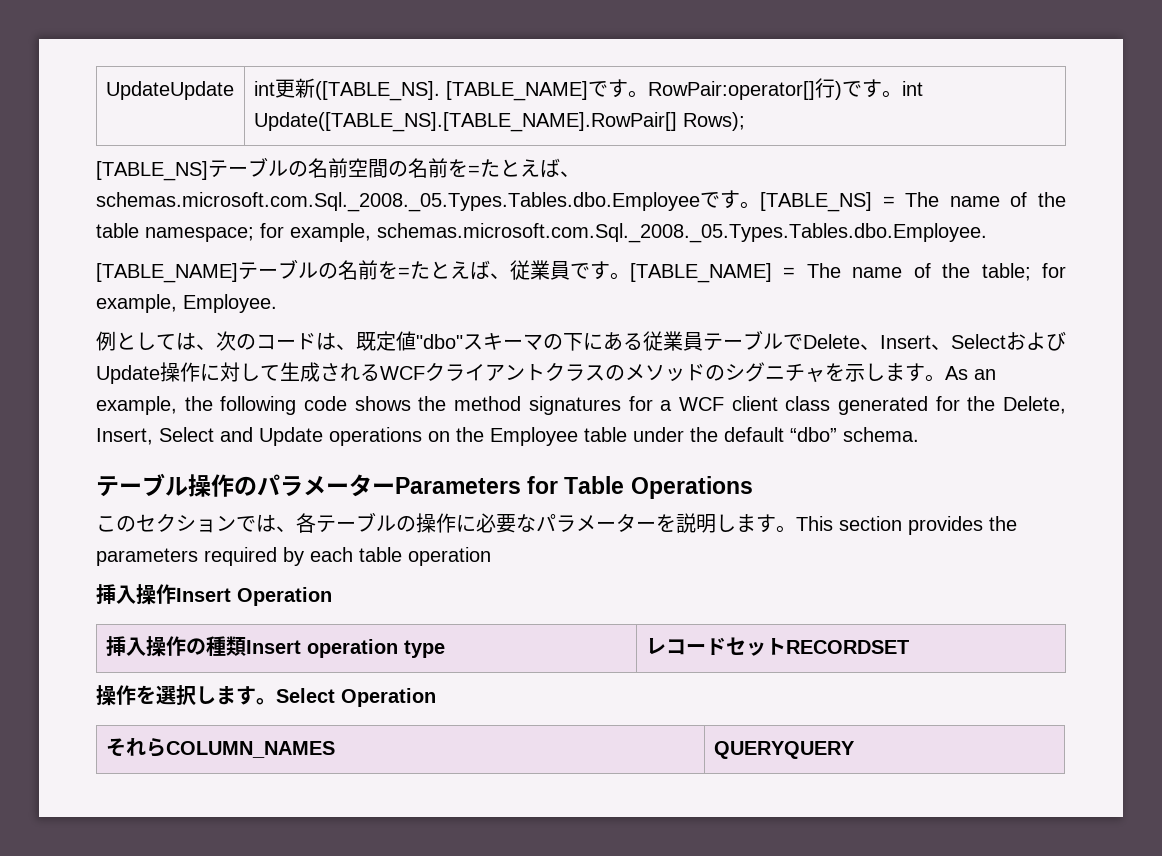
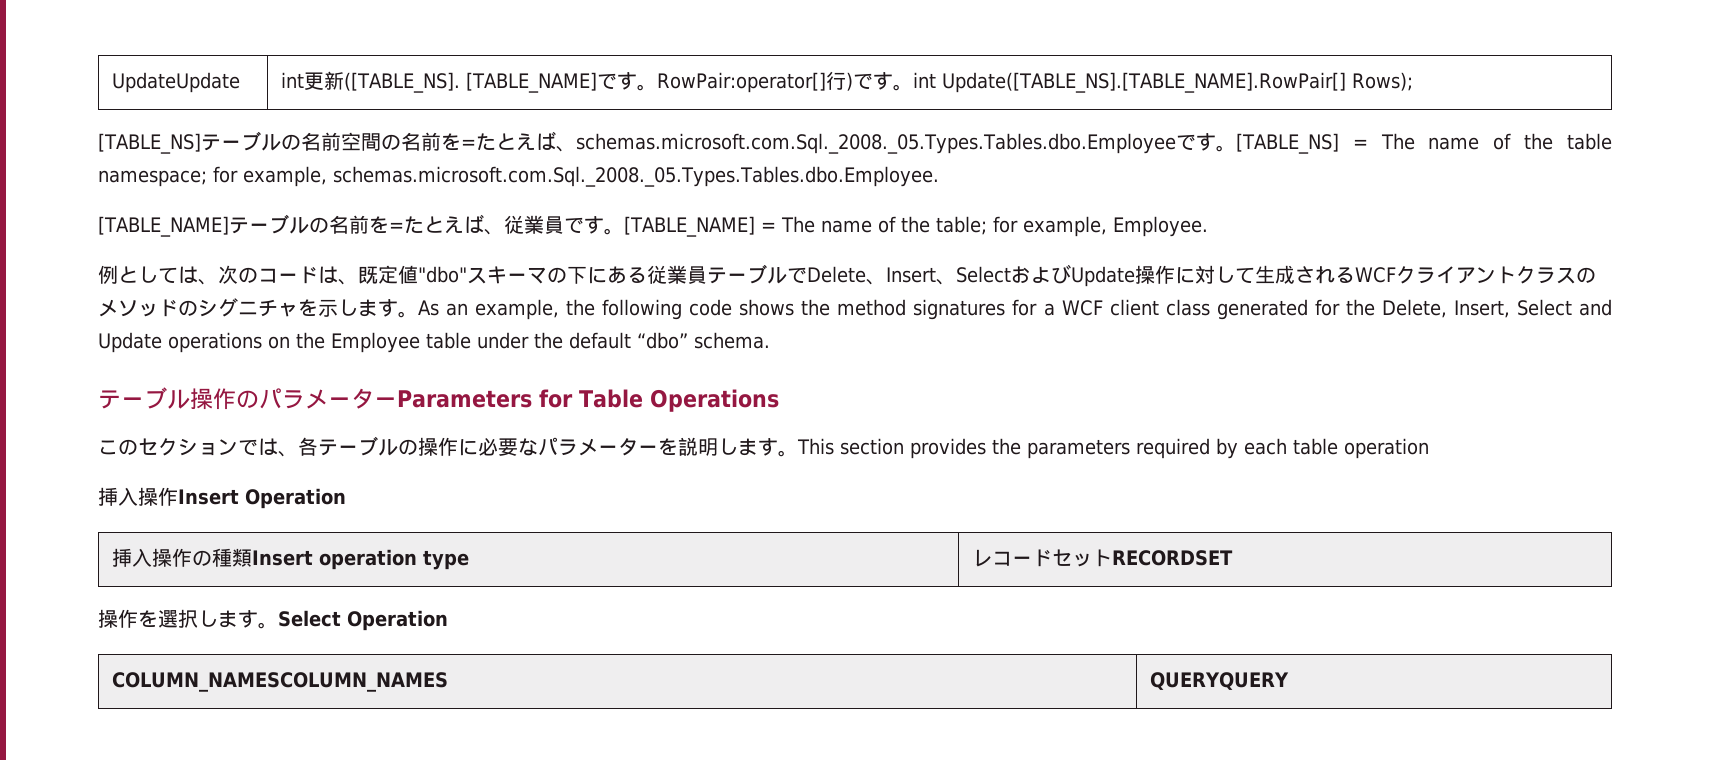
[105,737,335,758] それらCOLUMN_NAMES -> [111,672,448,692] COLUMN_NAMESCOLUMN_NAMES

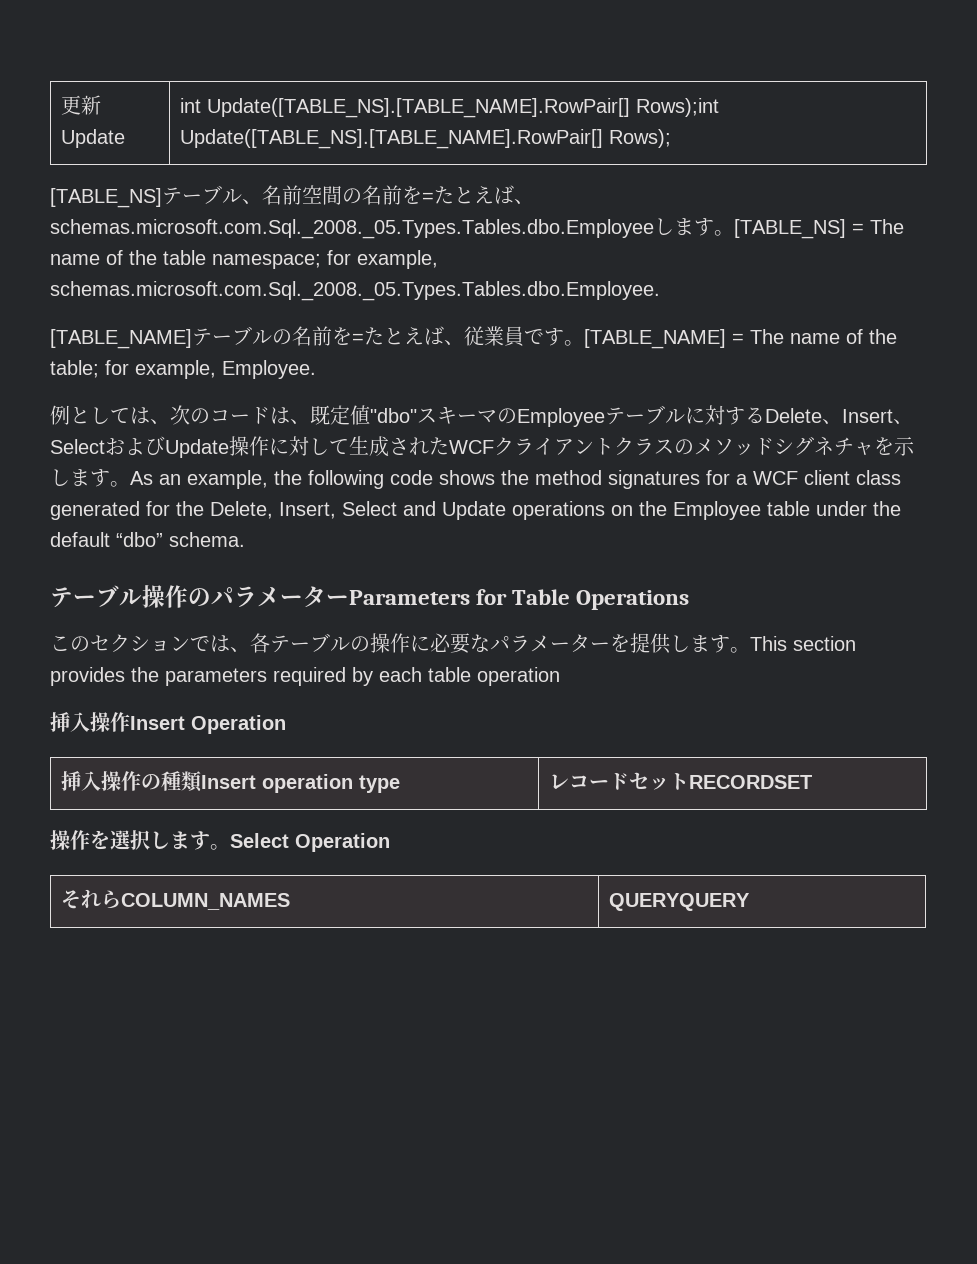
[111,72,240,93] [280,71,936,93] UpdateUpdate | int更新([TABLE_NS]. [TABLE_NAME]です。RowPair:operator[]行)です。int -> [61,95,102,115] [61,129,126,148] [180,98,720,118] 更新Update | int Update([TABLE_NS].[TABLE_NAME].RowPair[] Rows);int
[280,134,301,150] の -> [242,199,262,204] 、
[1175,134,1196,151] で -> [654,218,694,235] しま
[567,264,807,284] 下にある従業員テーブルで -> [517,405,765,427] Employeeテーブルに対する
[1335,267,1355,283] る -> [429,437,449,455] た
[178,298,258,317] のシグニ -> [774,436,834,456] シグネ
[678,437,718,456] 説明 -> [630,633,671,654] 提供
[111,672,448,692] COLUMN_NAMESCOLUMN_NAMES -> [61,889,291,910] それらCOLUMN_NAMES

